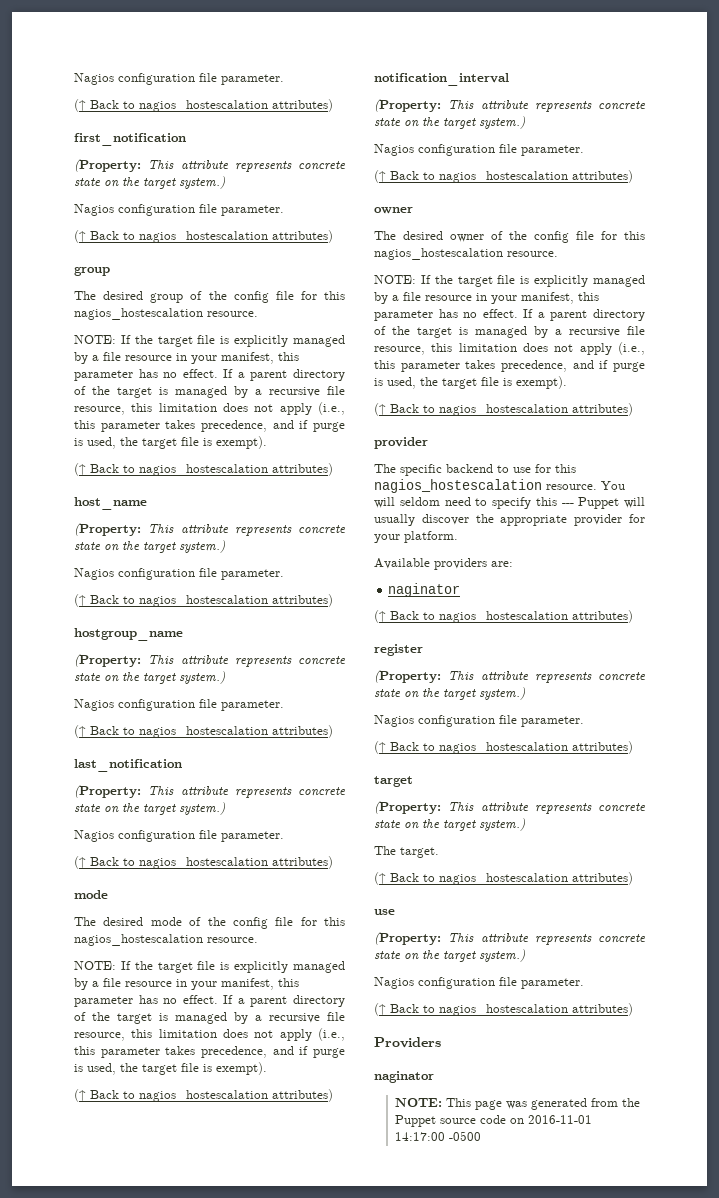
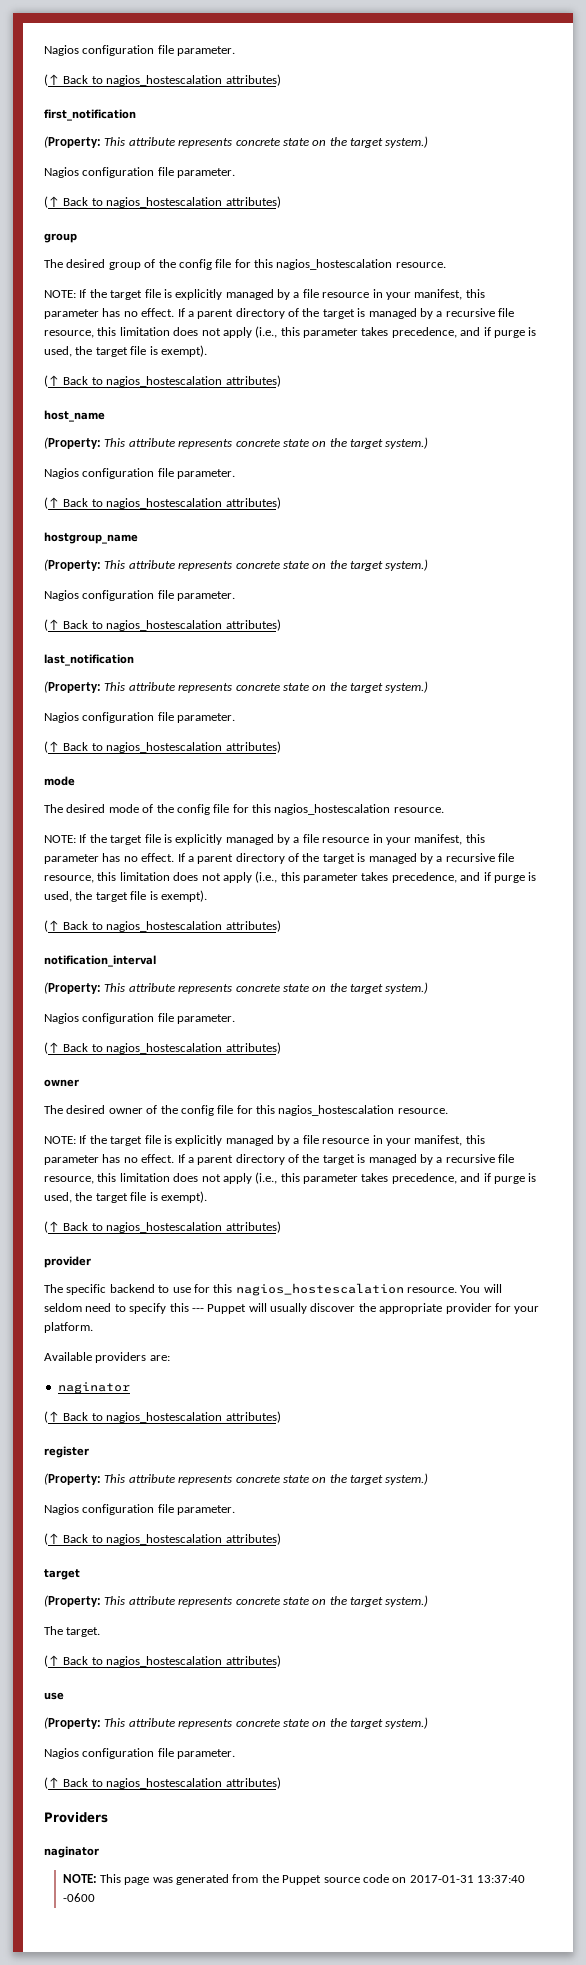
[528,1115,593,1124] [395,1131,482,1141] 2016-11-01 14:17:00 -0500 -> [409,1875,526,1883] [62,1893,95,1902] 2017-01-31 13:37:40 -0600

